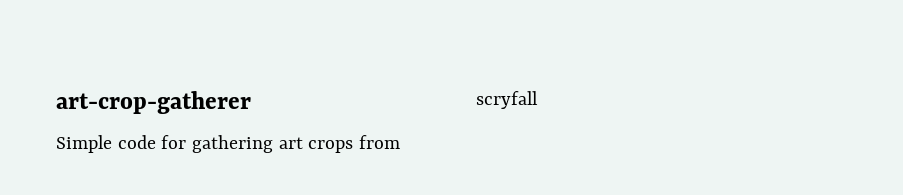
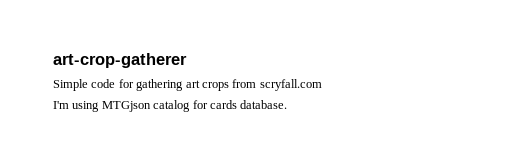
[476,91,538,109] scryfall -> [259,79,322,91] [53,100,288,112] scryfall.com // I'm using MTGjson catalog for cards database.

